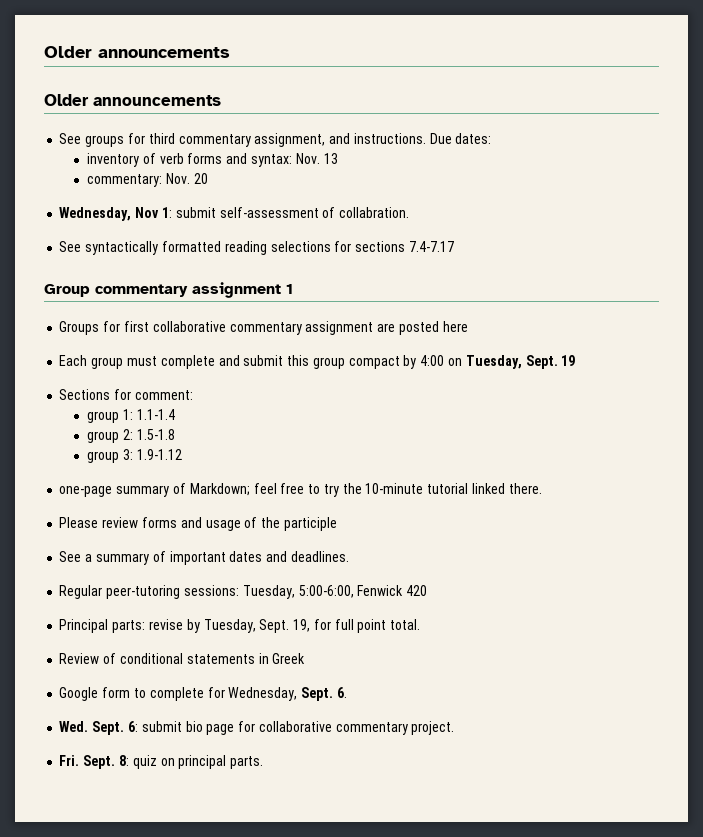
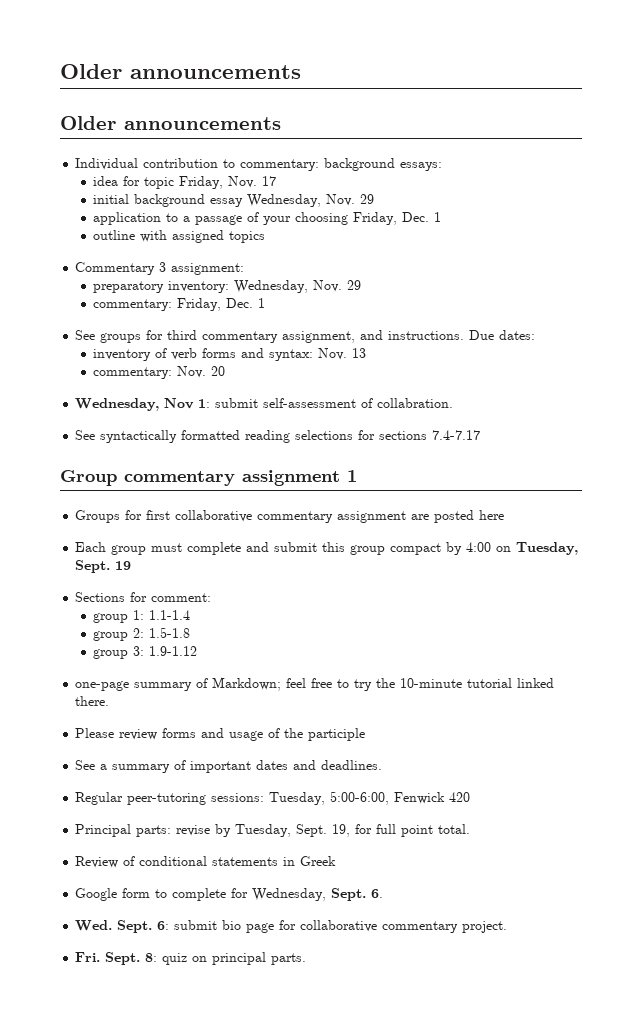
(221, 100) none -> [75,158,443,171] [93,176,277,189] [93,194,375,207] [93,212,442,225] [93,230,266,243] [75,262,245,275] [93,280,362,293] [93,298,266,311] // Individual contribution to commentary: background essays: // idea for topic Friday, Nov. 17 // initial background essay Wednesday, Nov. 29 // application to a passage of your choosing Friday, Dec. 1 // outline with assigned topics // Commentary 3 assignment: // preparatory inventory: Wednesday, Nov. 29 // commentary: Friday, Dec. 1

